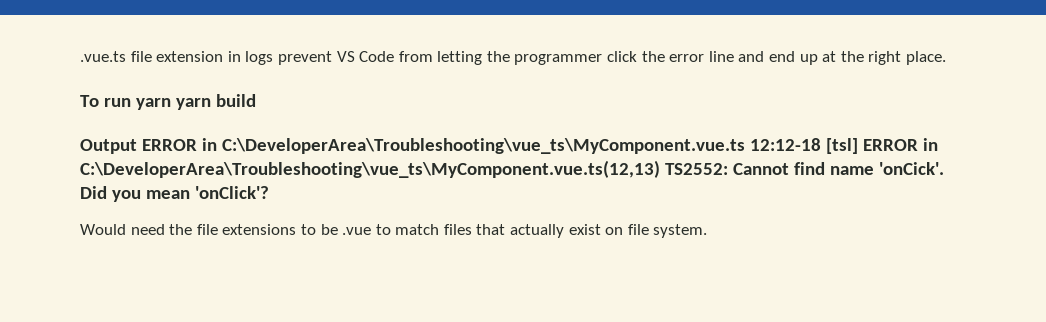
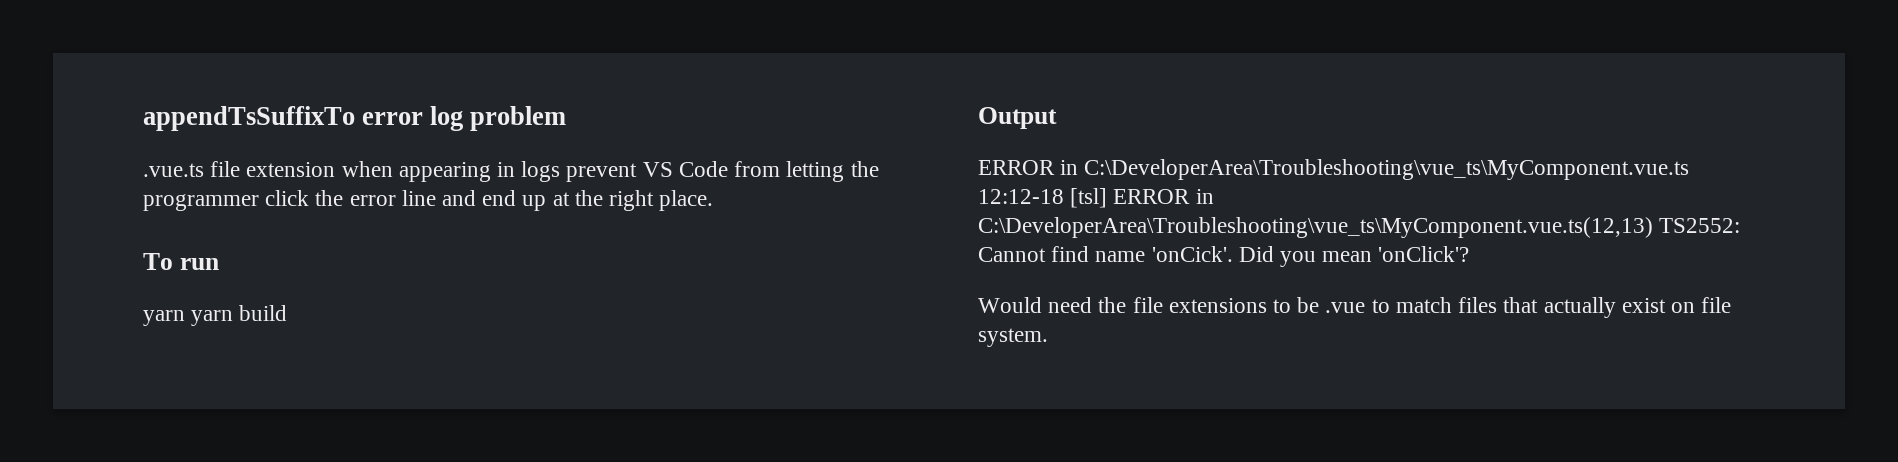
(80, 56) none -> [143,106,567,131] appendTsSuffixTo error log problem //
(224, 56) none -> [341,161,491,182] when appearing
(131, 102) none -> (219, 264) //
(137, 146) none -> (1057, 118) //

